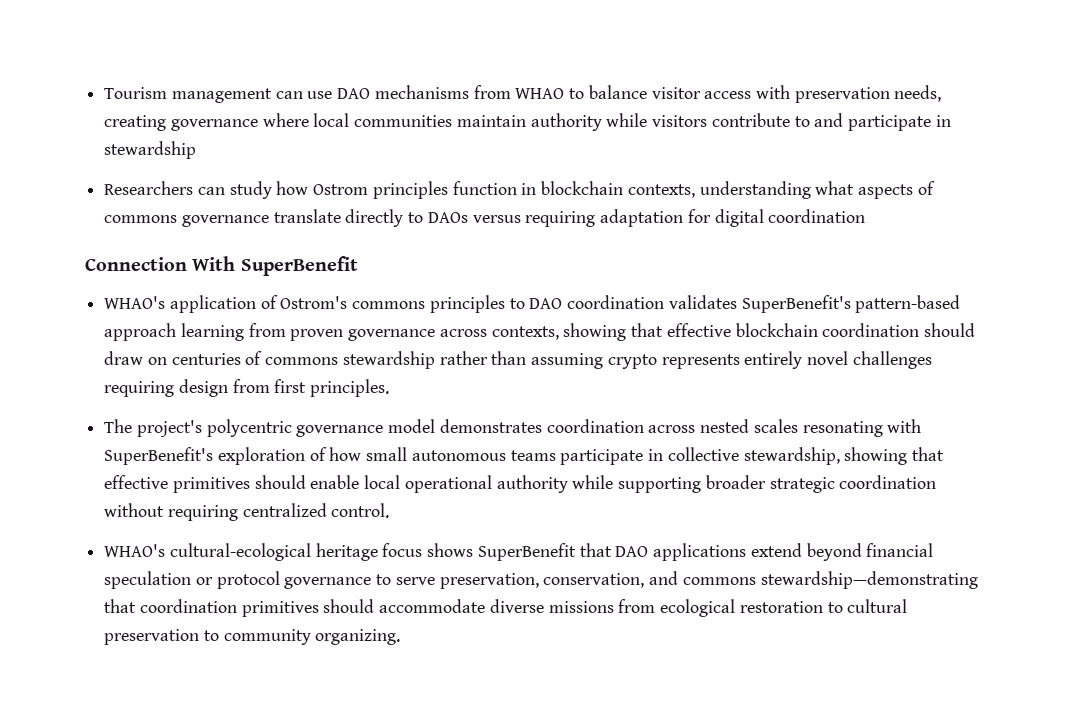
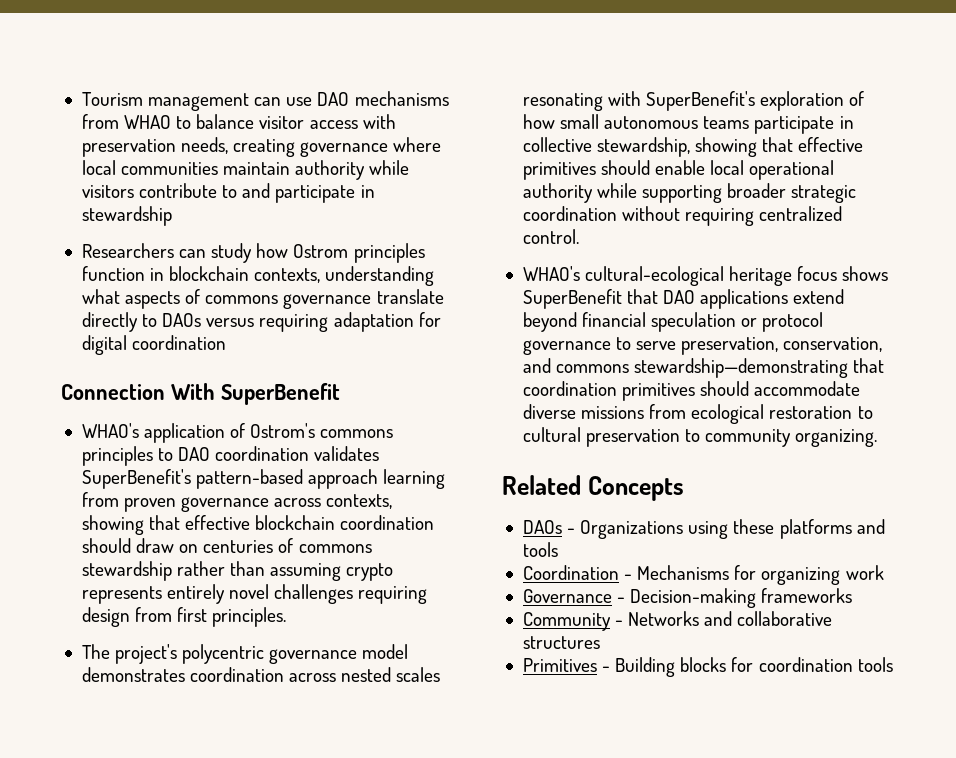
(401, 637) none -> [502,475,684,501] [522,519,885,539] [522,542,558,557] [522,565,884,585] [522,588,853,608] [522,611,833,631] [522,636,600,649] [522,657,893,677] // Related Concepts // DAOs - Organizations using these platforms and tools // Coordination - Mechanisms for organizing work // Governance - Decision-making frameworks // Community - Networks and collaborative structures // Primitives - Building blocks for coordination tools

